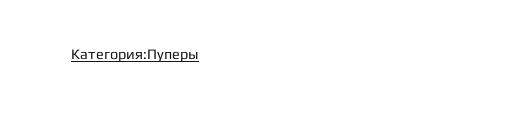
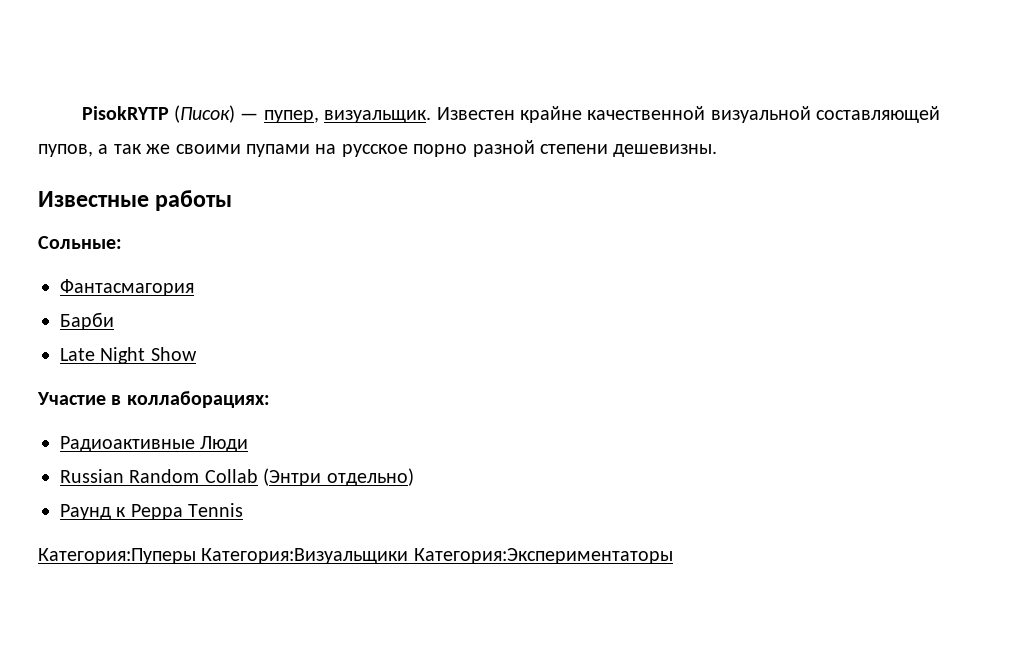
[71,49,199,62] Категория:Пуперы -> [81,105,941,123] [38,140,718,157] [38,190,233,211] [38,236,122,249] [60,279,194,296] [60,312,114,330] [60,347,197,364] [37,391,270,408] [60,436,249,452] [60,468,414,486] [60,503,244,520] [38,548,673,564] PisokRYTP (Писок) — пупер, визуальщик. Известен крайне качественной визуальной составляющей пупов, а так же своими пупами на русское порно разной степени дешевизны. // Известные работы // Сольные: // Фантасмагория // Барби // Late Night Show // Участие в коллаборациях: // Радиоактивные Люди // Russian Random Collab (Энтри отдельно) // Раунд к Peppa Tennis // Категория:Пуперы Категория:Визуальщики Категория:Экспериментаторы

